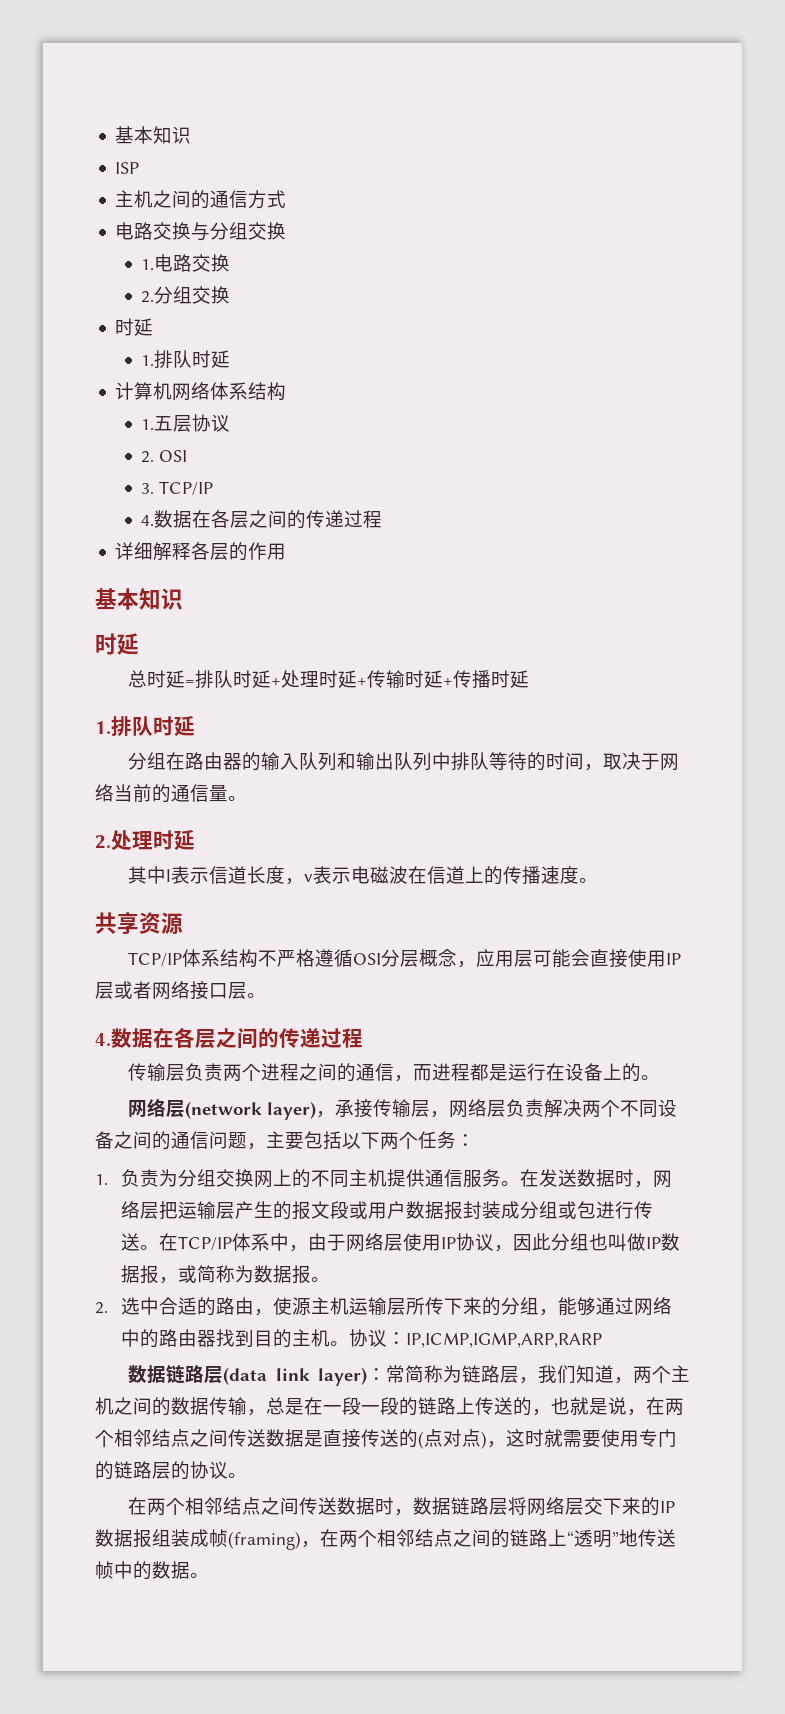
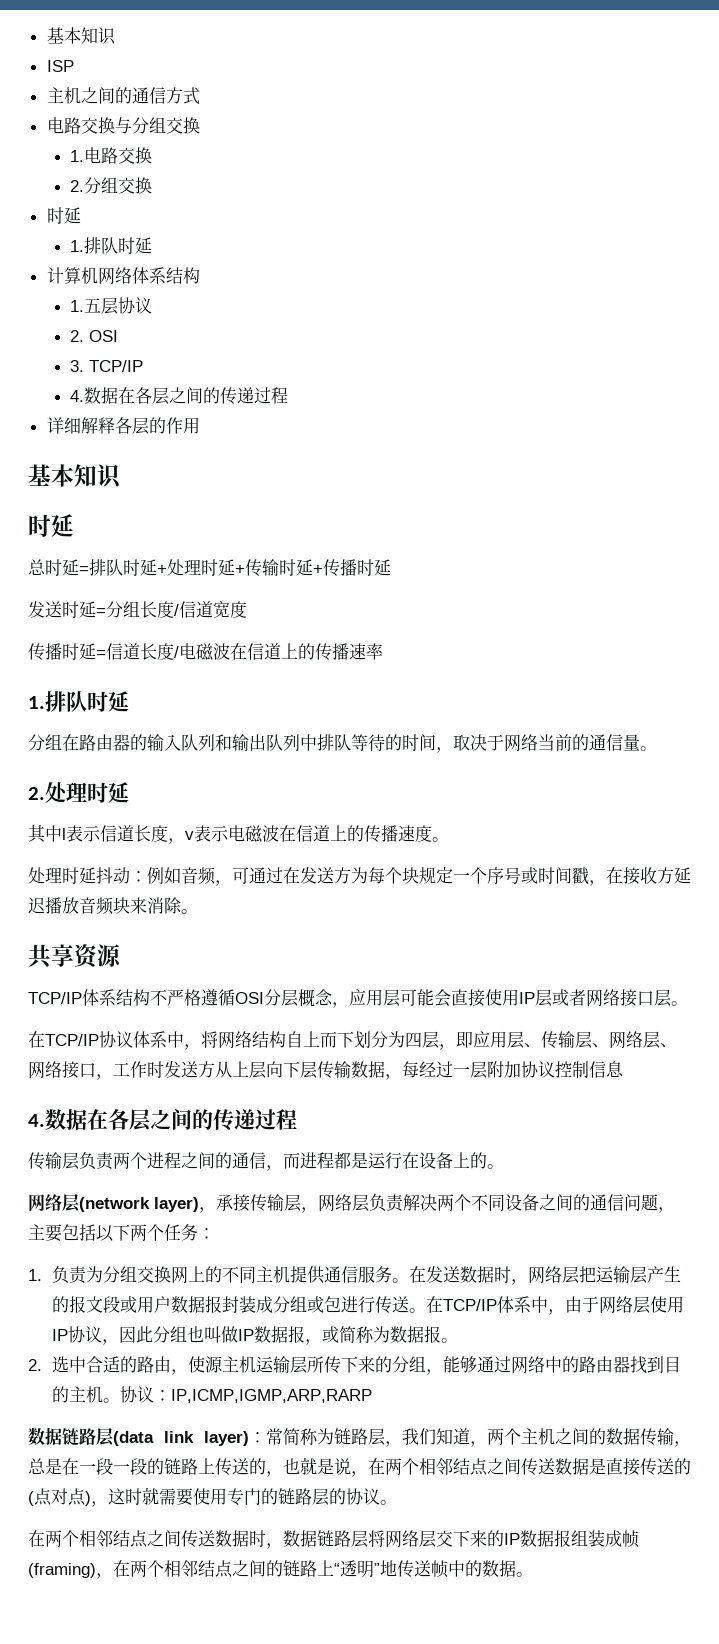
(530, 679) none -> [28,601,247,618] [28,643,383,661] // 发送时延=分组长度/信道宽度 // 传播时延=信道长度/电磁波在信道上的传播速率
(599, 880) none -> [28,867,691,886] [28,897,198,915] // 处理时延抖动：例如音频，可通过在发送方为每个块规定一个序号或时间戳，在接收方延迟播放音频块来消除。
(266, 995) none -> [28,1031,677,1050] [28,1061,624,1080] // 在TCP/IP协议体系中，将网络结构自上而下划分为四层，即应用层、传输层、网络层、网络接口，工作时发送方从上层向下层传输数据，每经过一层附加协议控制信息

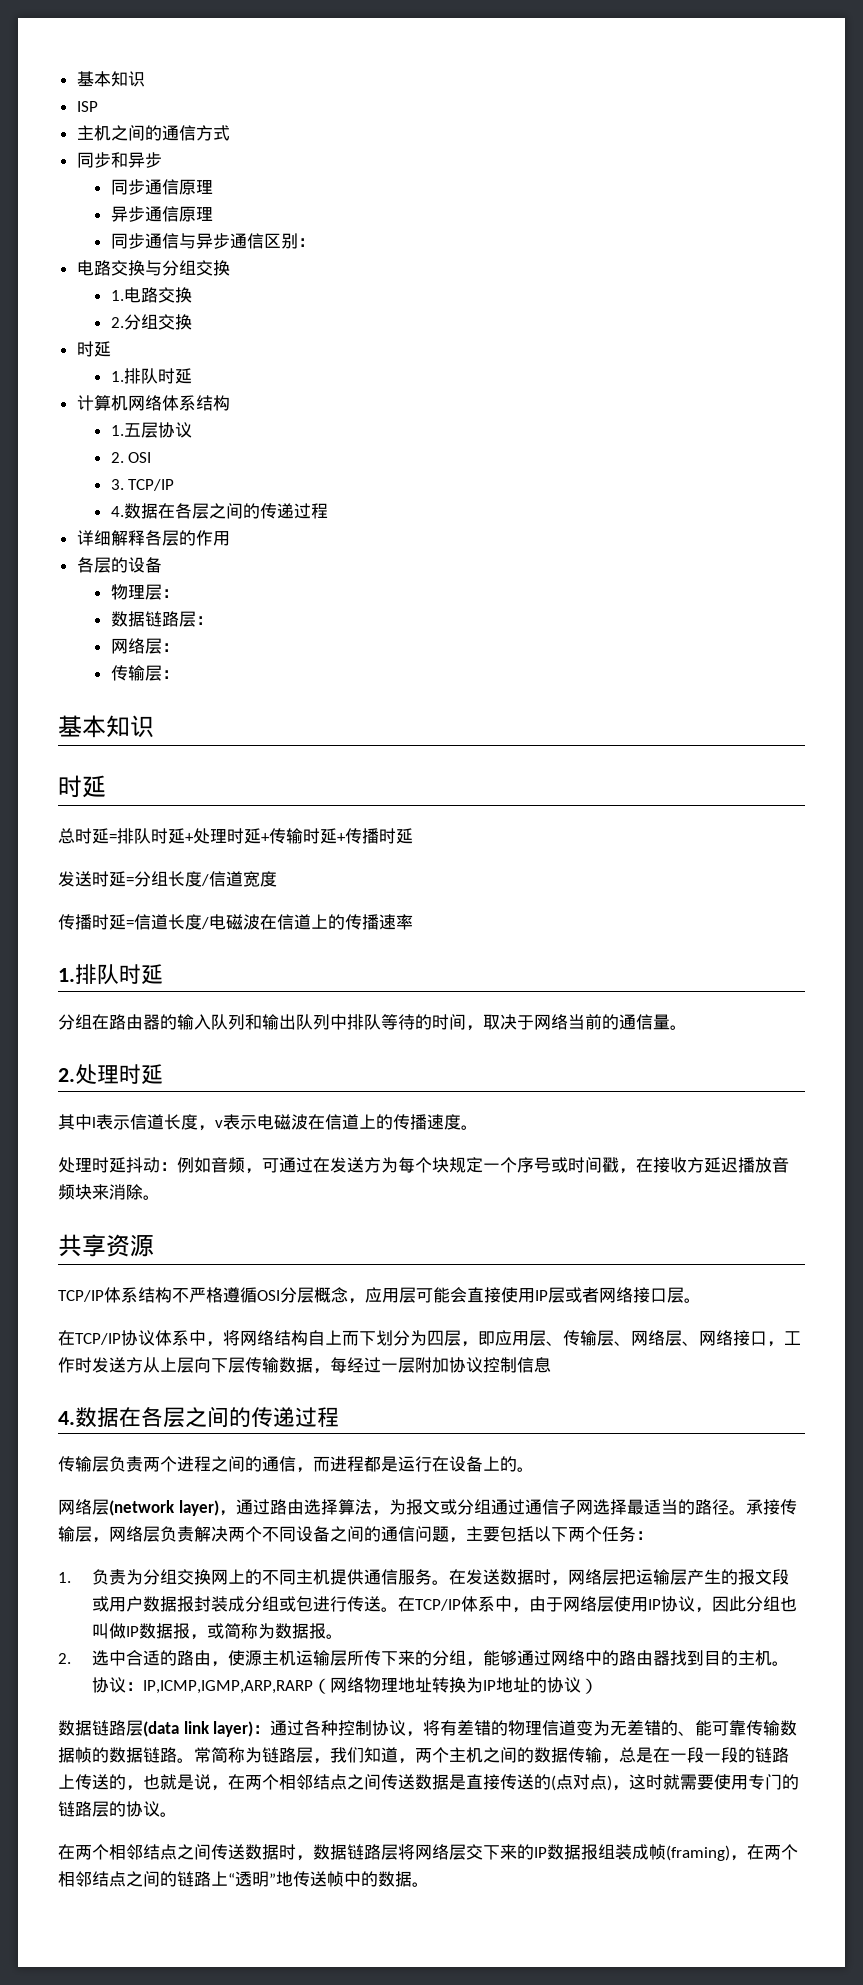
(200, 96) none -> [76,152,162,168] [110,179,213,195] [110,206,213,222] [110,233,315,249] // 同步和异步 // 同步通信原理 // 异步通信原理 // 同步通信与异步通信区别：
(200, 425) none -> [76,557,162,573] [110,584,179,600] [110,611,213,627] [110,638,179,654] [110,665,179,681] // 各层的设备 // 物理层： // 数据链路层： // 网络层： // 传输层：
(216, 1210) none -> [235,1499,746,1516] 通过路由选择算法，为报文或分组通过通信子网选择最适当的路径。
(372, 1396) none -> [312,1677,598,1694] （网络物理地址转换为IP地址的协议）
(266, 1437) none -> [270,1720,798,1737] [58,1747,194,1763] 通过各种控制协议，将有差错的物理信道变为无差错的、能可靠传输数据帧的数据链路。

